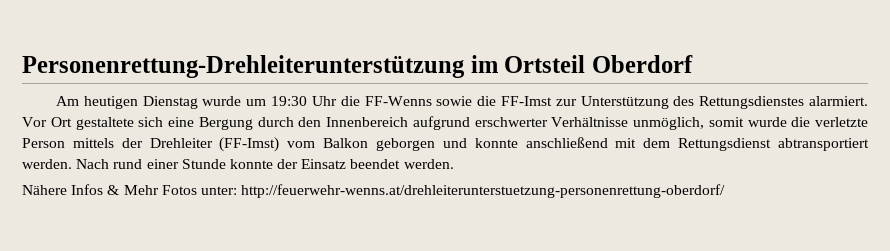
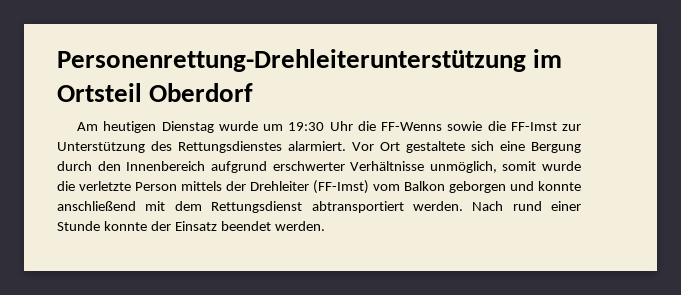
[22,184,726,198] // Nähere Infos & Mehr Fotos unter: http://feuerwehr-wenns.at/drehleiterunterstuetzung-personenrettung-oberdorf/ -> (325, 226) none

